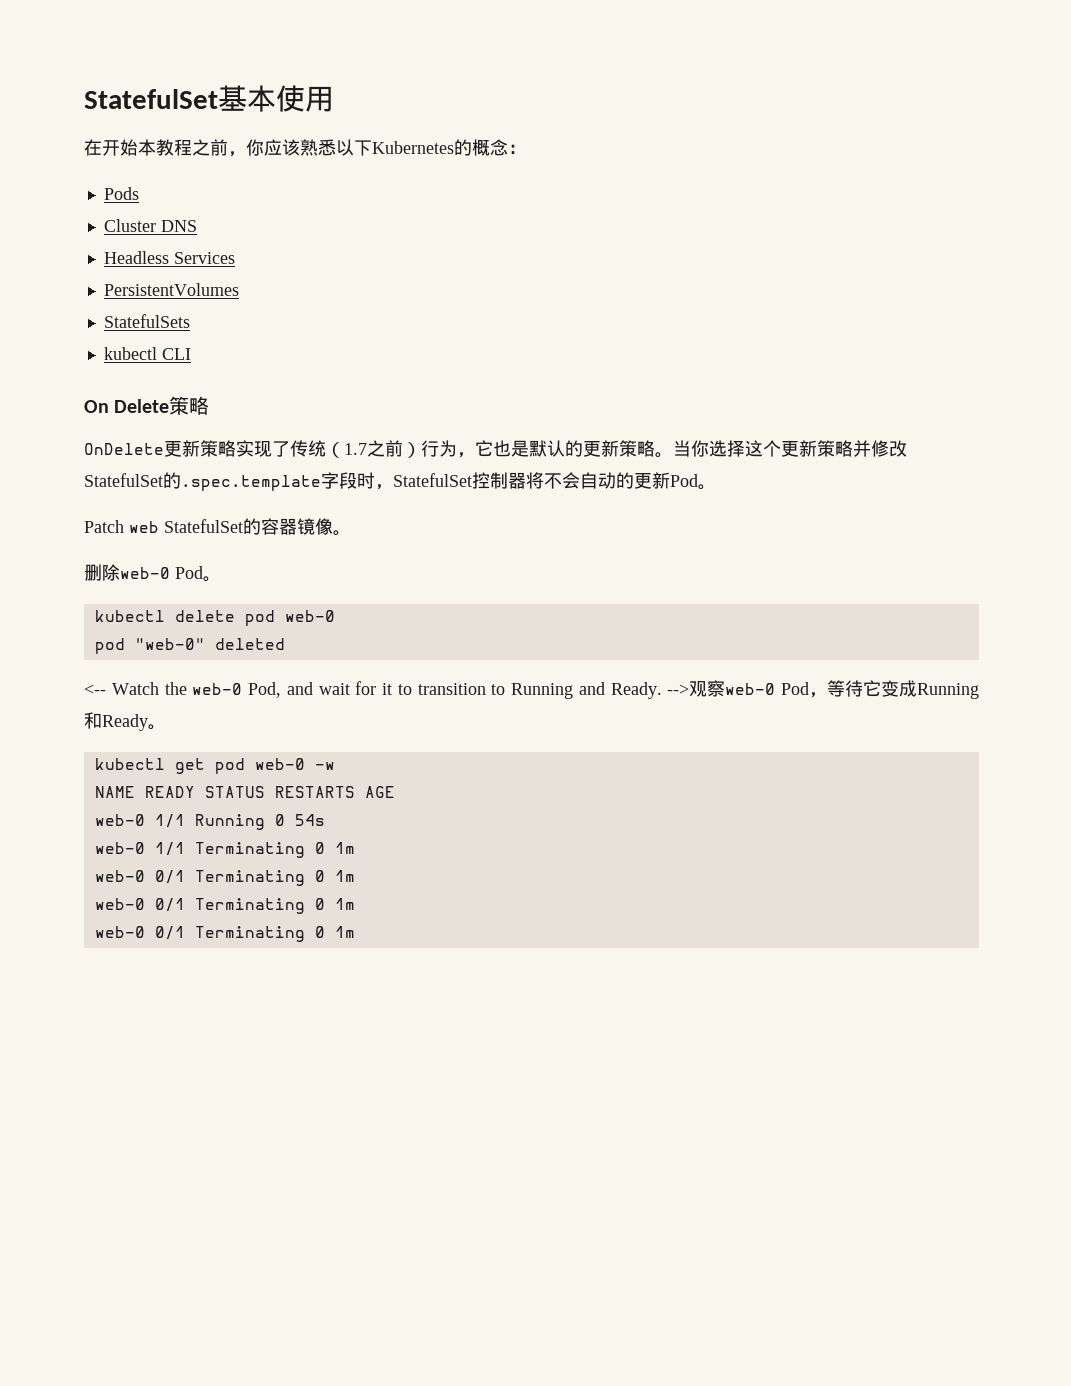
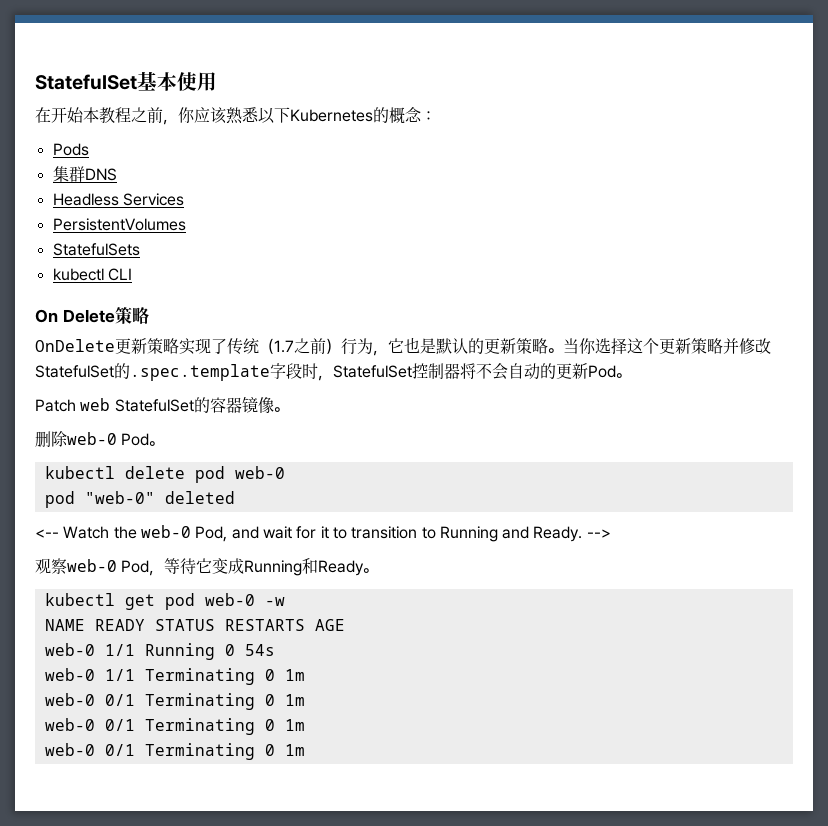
[103,219,156,232] Cluster -> [52,166,85,182] 集群
(690, 689) none -> (611, 533) //

